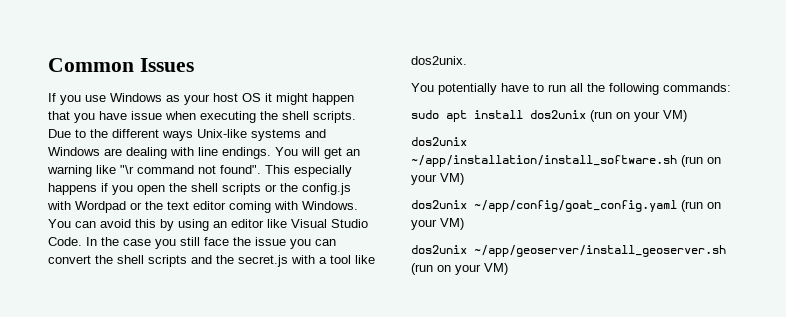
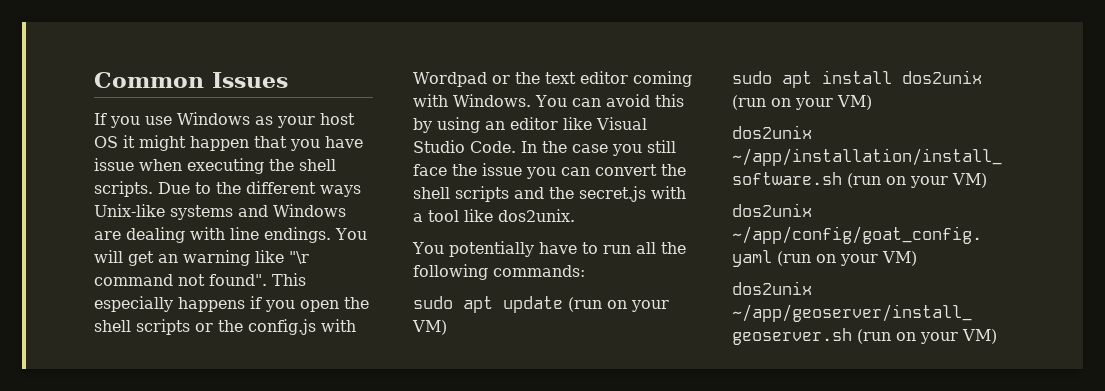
(731, 87) none -> [413,296,669,313] [412,320,447,335] // sudo apt update (run on your VM)

